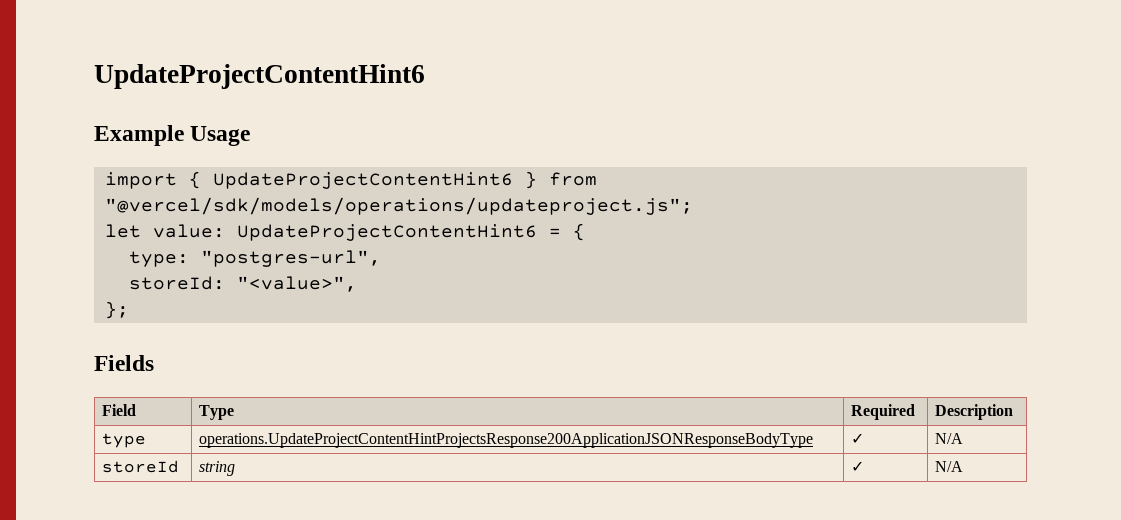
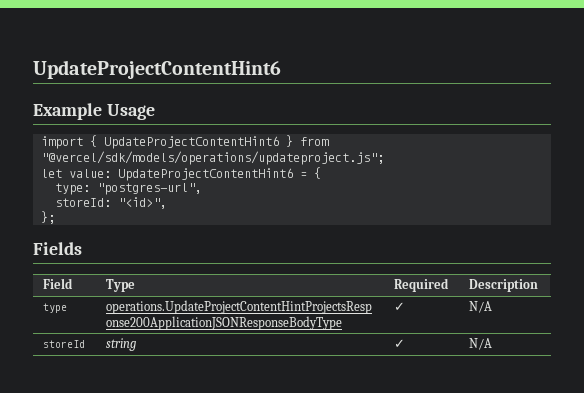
[236,276,357,292] "<value>", -> [118,197,168,209] "<id>",

